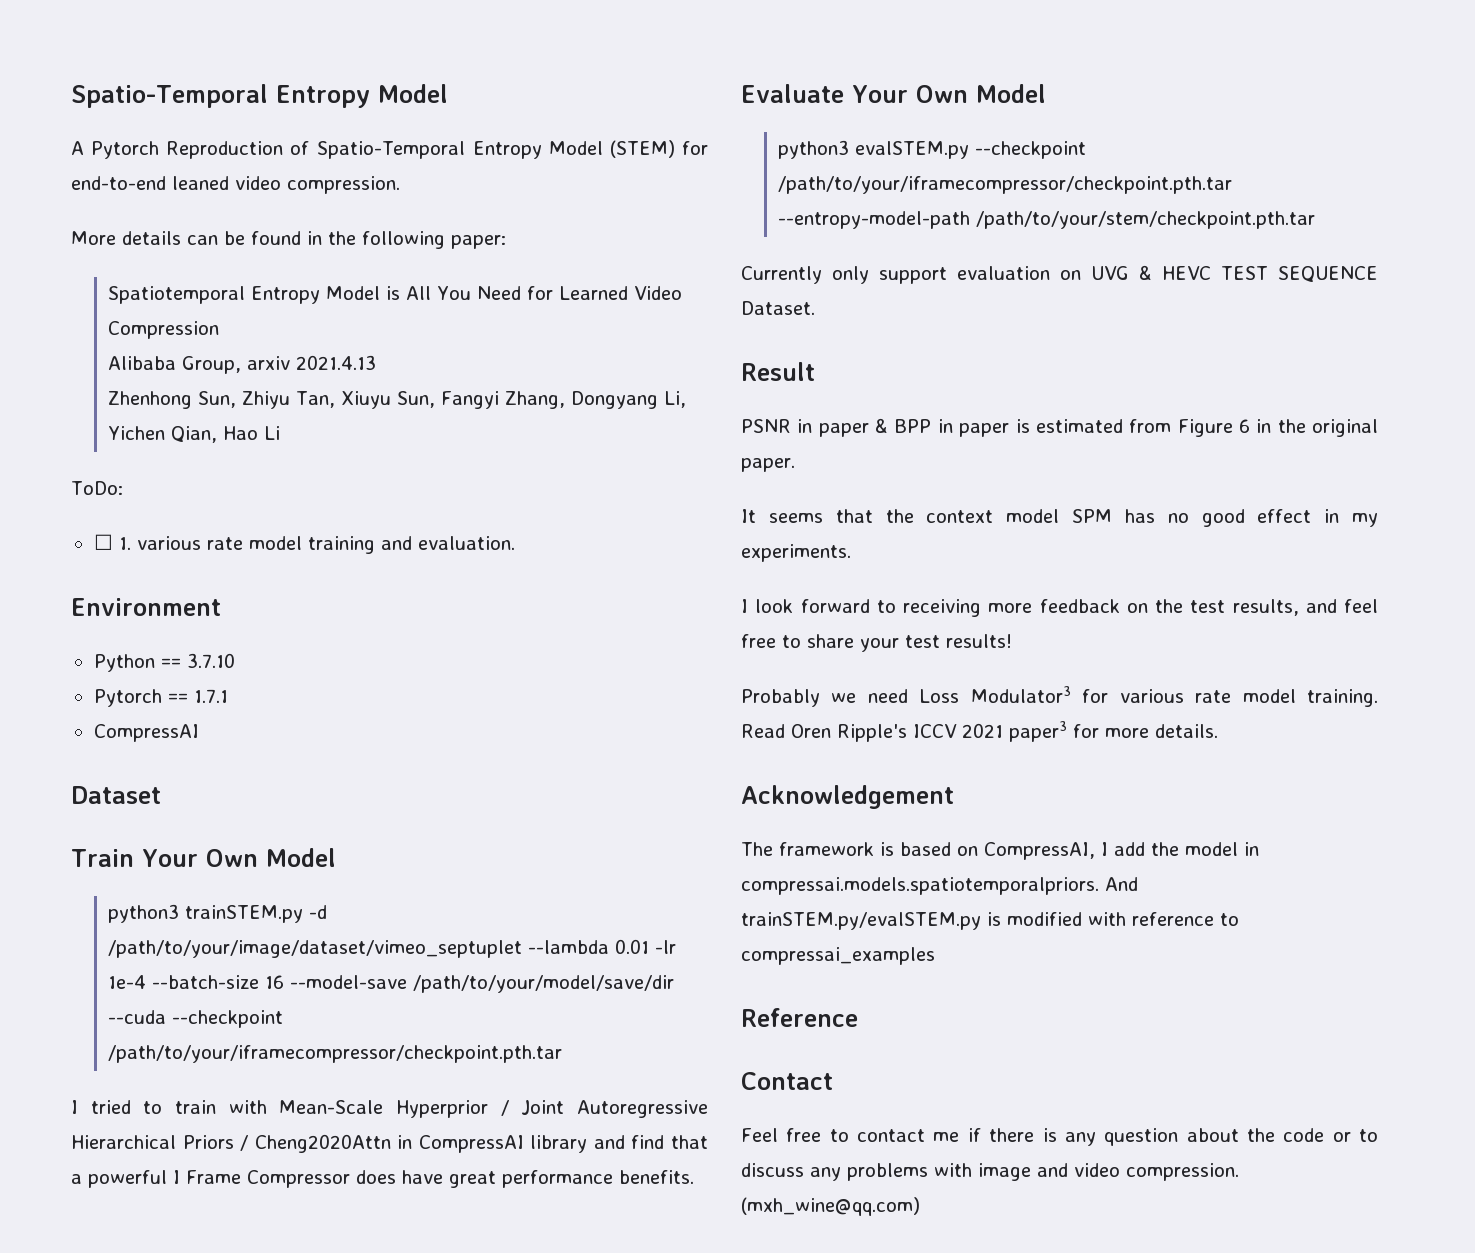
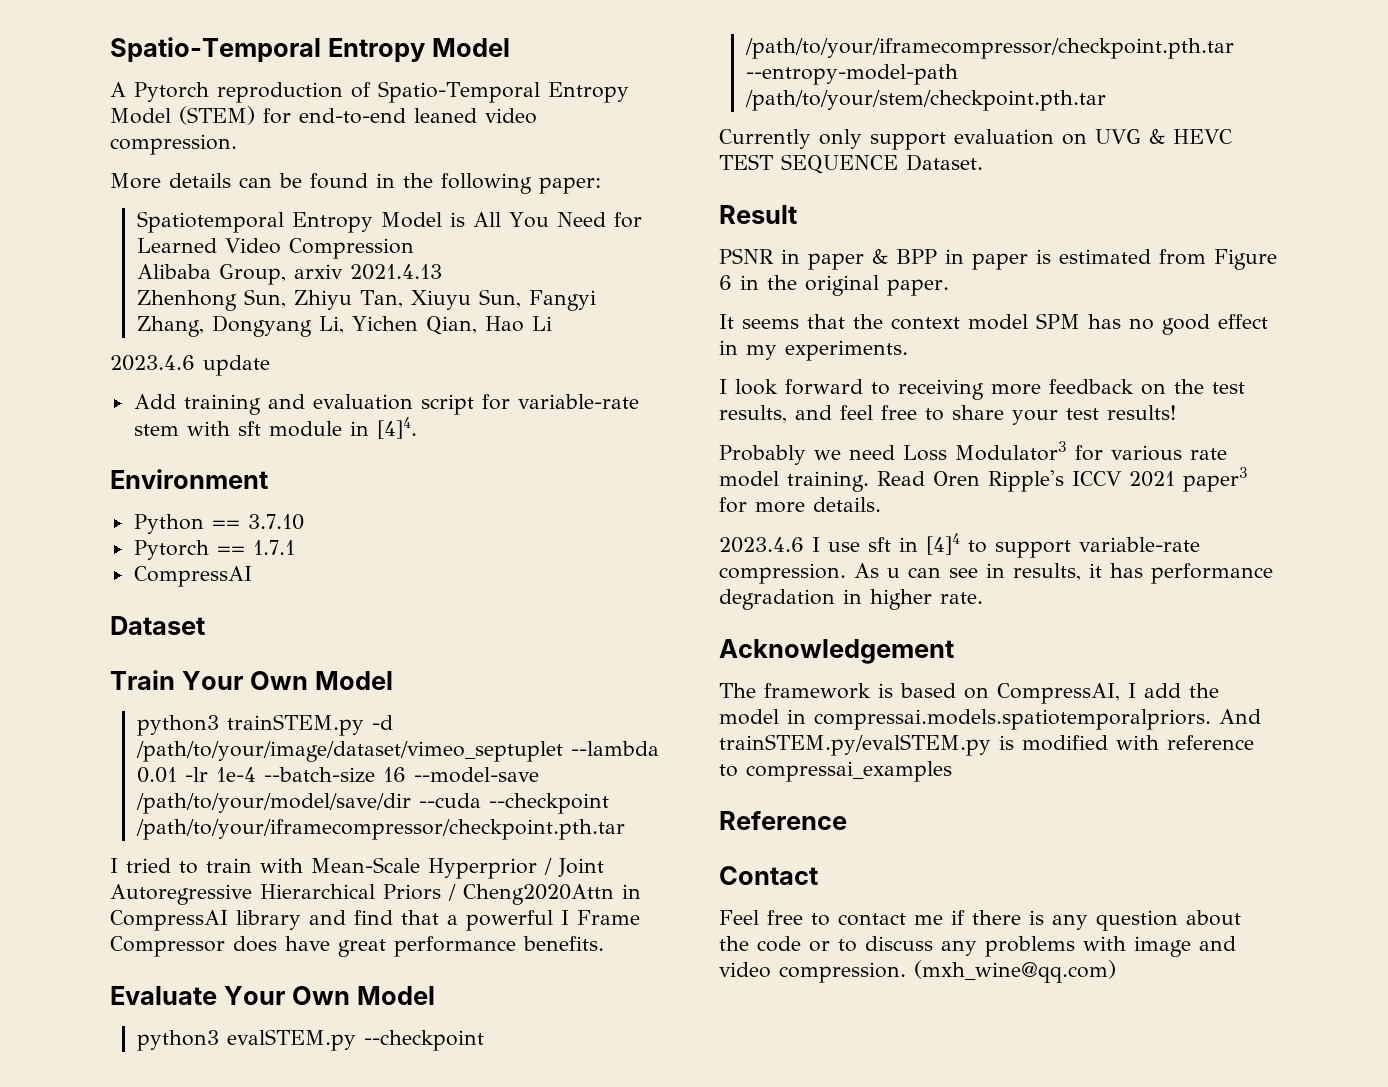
[166,141,284,159] Reproduction -> [217,82,343,103] reproduction
[71,481,123,495] [93,534,515,554] ToDo: // ☐ 1. various rate model training and evaluation. -> [110,355,270,376] [133,394,639,415] [133,417,417,439] 2023.4.6 update // Add training and evaluation script for variable-rate stem with sft module in [4]4.
(1218, 731) none -> [719,533,1200,558] [719,563,1273,584] [719,589,983,610] // 2023.4.6 I use sft in [4]4 to support variable-rate compression. As u can see in results, it has performance degradation in higher rate.

